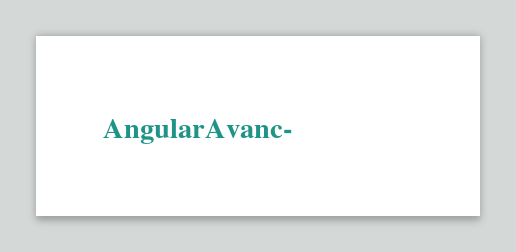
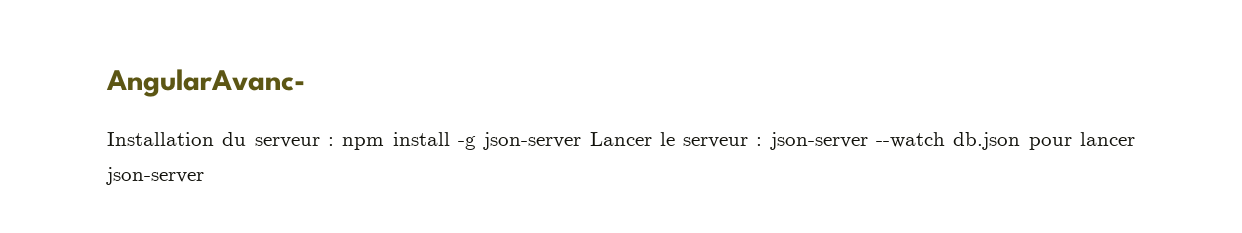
(292, 131) none -> [107,132,1135,150] [106,167,204,185] // Installation du serveur : npm install -g json-server Lancer le serveur : json-server --watch db.json pour lancer json-server

